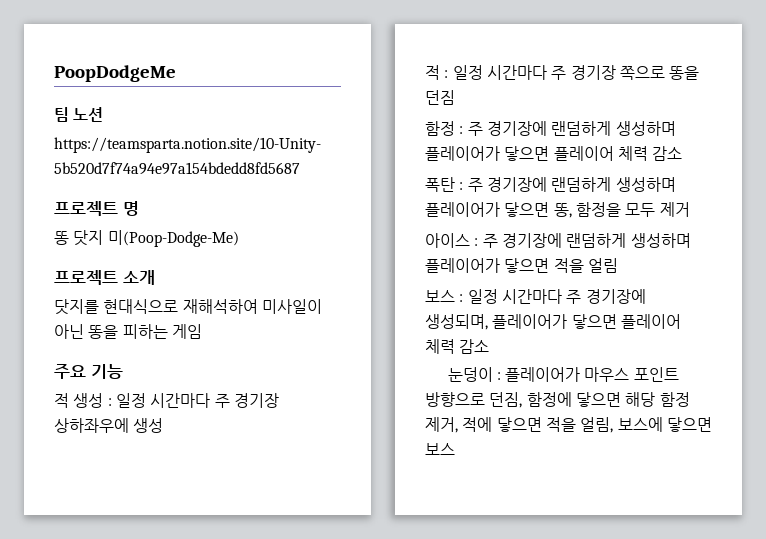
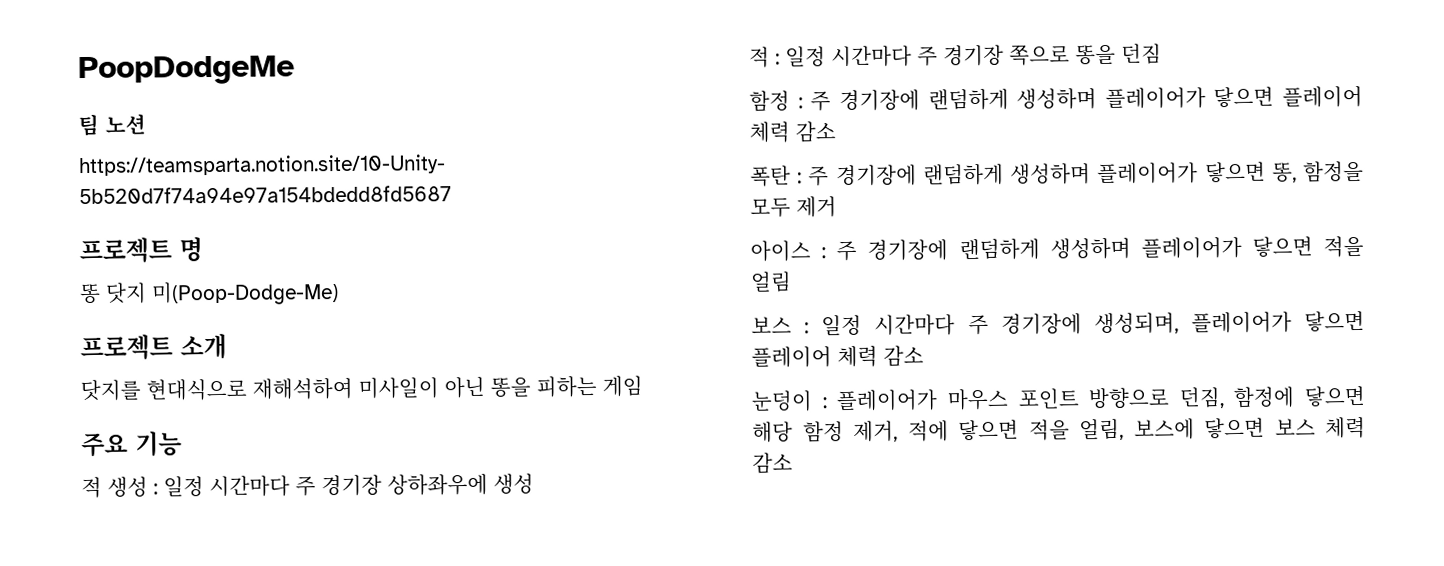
(455, 449) none -> [1325,416,1366,439] [752,452,793,474] 체력 감소

